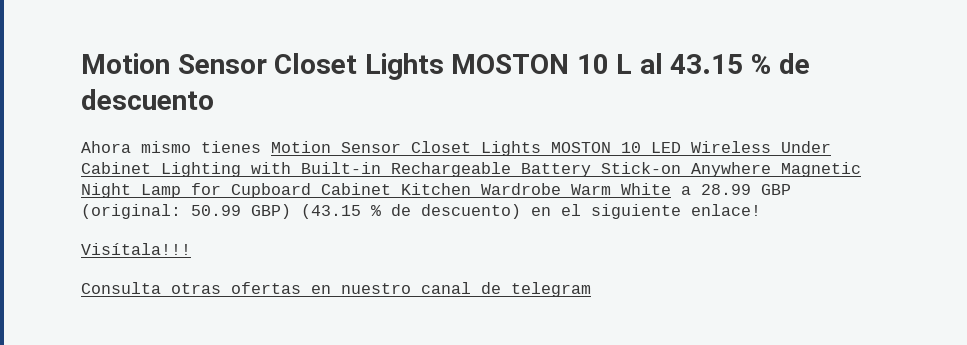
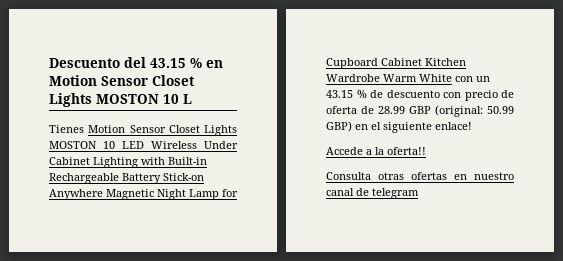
(81, 63) none -> [49,57,223,68] Descuento del 43.15 % en
[639,53,810,74] [81,89,214,110] [81,141,261,153] al 43.15 % de descuento // Ahora mismo tienes -> [49,125,84,133] // Tienes
[681,186,691,195] a -> [455,76,490,82] [326,90,514,101] [326,106,374,114] con un 43.15 % de descuento con precio de oferta de
[301,204,521,219] (43.15 % de descuento) -> (352, 126) none
[81,243,191,255] Visítala!!! -> [326,147,426,155] Accede a la oferta!!

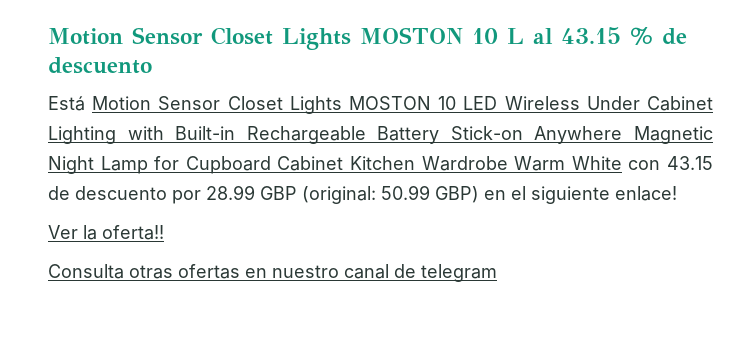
[49,57,223,68] Descuento del 43.15 % en -> (48, 36) none
[49,125,84,133] // Tienes -> [533,26,687,45] [48,57,152,74] [48,96,85,111] al 43.15 % de descuento // Está
[476,76,490,82] [326,90,514,101] [326,106,374,114] un 43.15 % de descuento con precio de oferta de -> [667,156,714,170] [48,186,201,204] 43.15 de descuento por
[326,147,372,155] Accede a -> [48,225,78,239] Ver

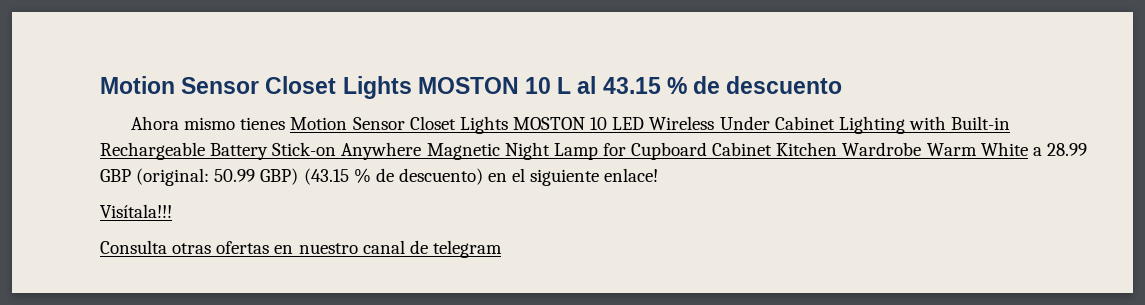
[48,96,85,111] Está -> [131,116,286,130] Ahora mismo tienes
[628,156,714,170] [48,186,201,204] con 43.15 de descuento por -> [1032,147,1042,156] a
(479, 194) none -> [303,168,483,185] (43.15 % de descuento)
[48,225,164,240] Ver la oferta!! -> [100,204,172,218] Visítala!!!

